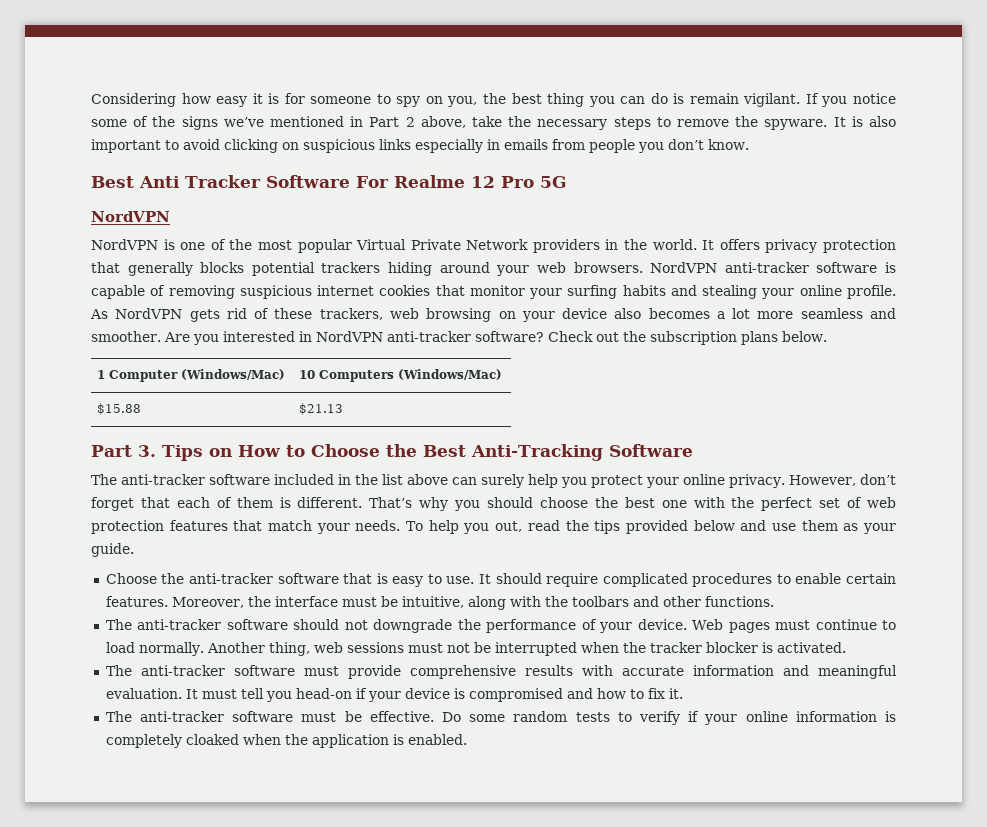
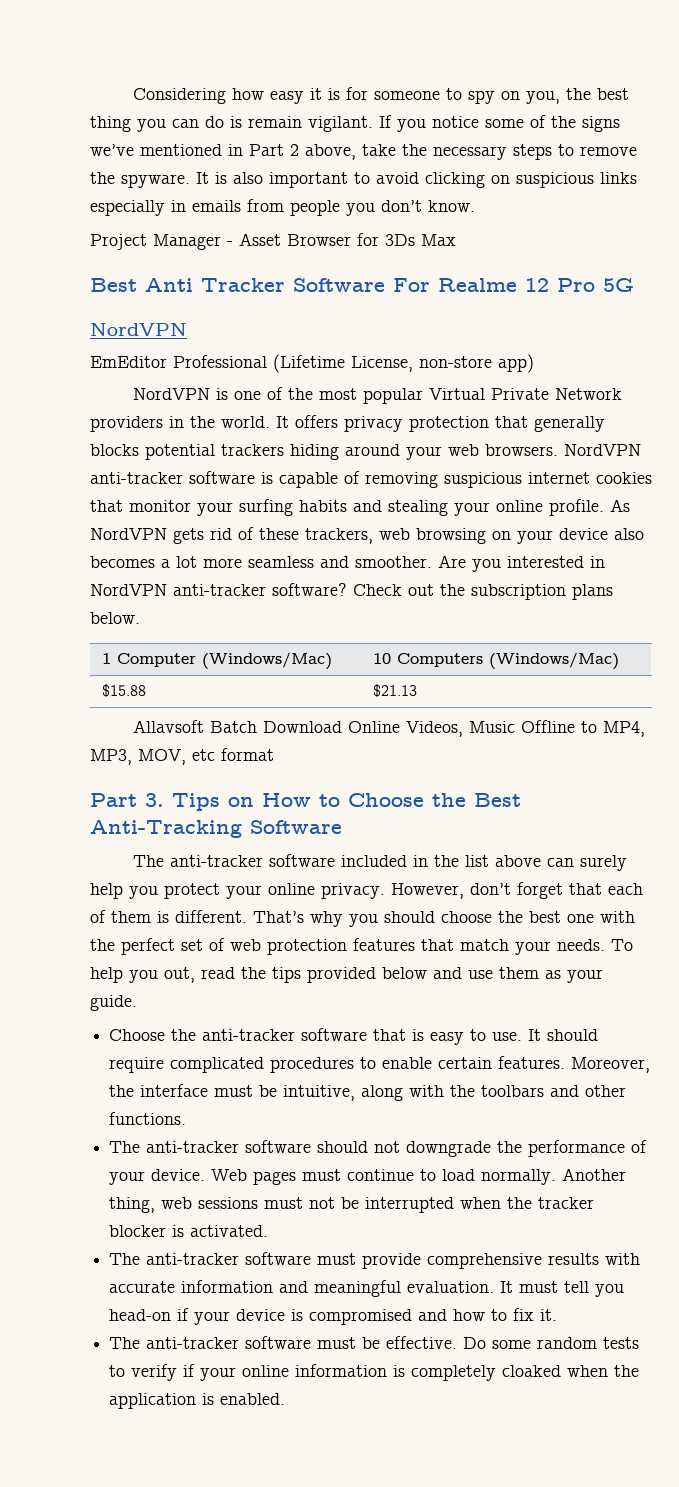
(749, 144) none -> [90,233,456,250] // Project Manager - Asset Browser for 3Ds Max
(170, 216) none -> [90,354,534,373] // EmEditor Professional (Lifetime License, non-store app)
(344, 409) none -> [132,720,645,737] [90,748,274,765] // Allavsoft Batch Download Online Videos, Music Offline to MP4, MP3, MOV, etc format

